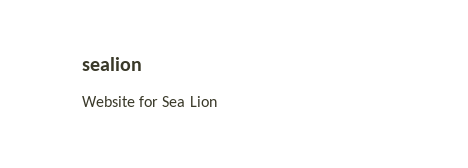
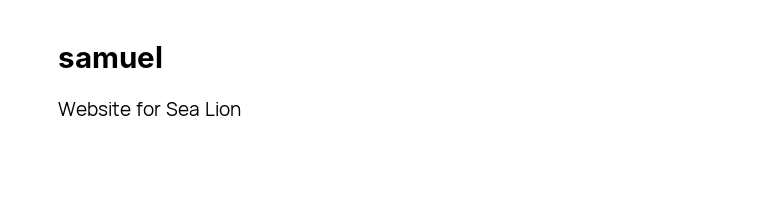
[82,57,142,71] sealion -> [58,46,163,68] samuel

